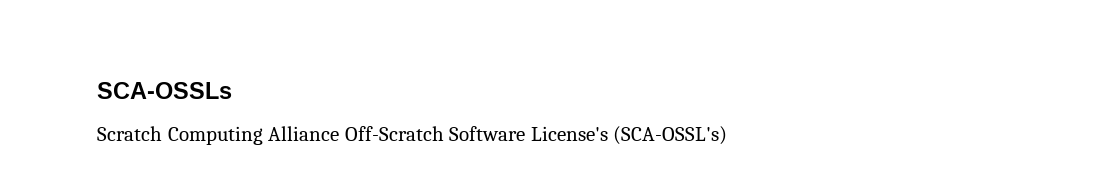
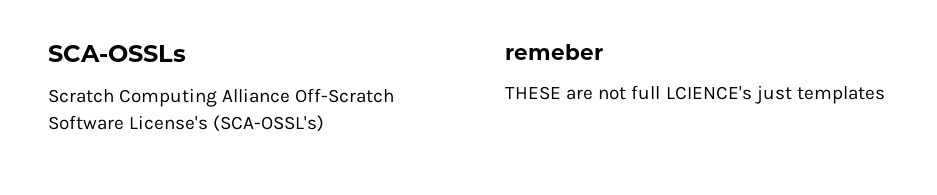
(728, 135) none -> [505,44,603,60] [505,85,885,104] // remeber // THESE are not full LCIENCE's just templates

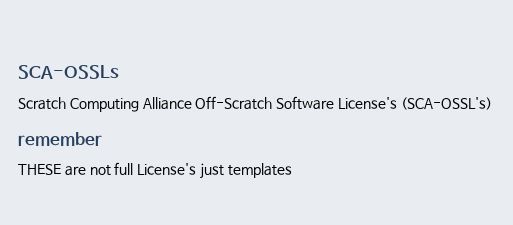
[505,44,603,60] remeber -> [18,132,102,146] remember
[665,86,752,100] LCIENCE's -> [137,163,197,175] License's

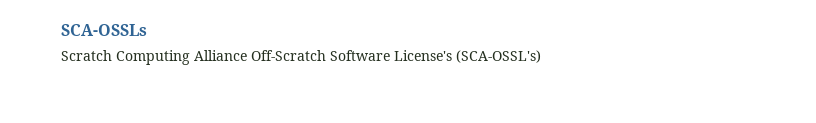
[18,132,102,146] [18,162,292,179] // remember // THESE are not full License's just templates -> (541, 56) none

